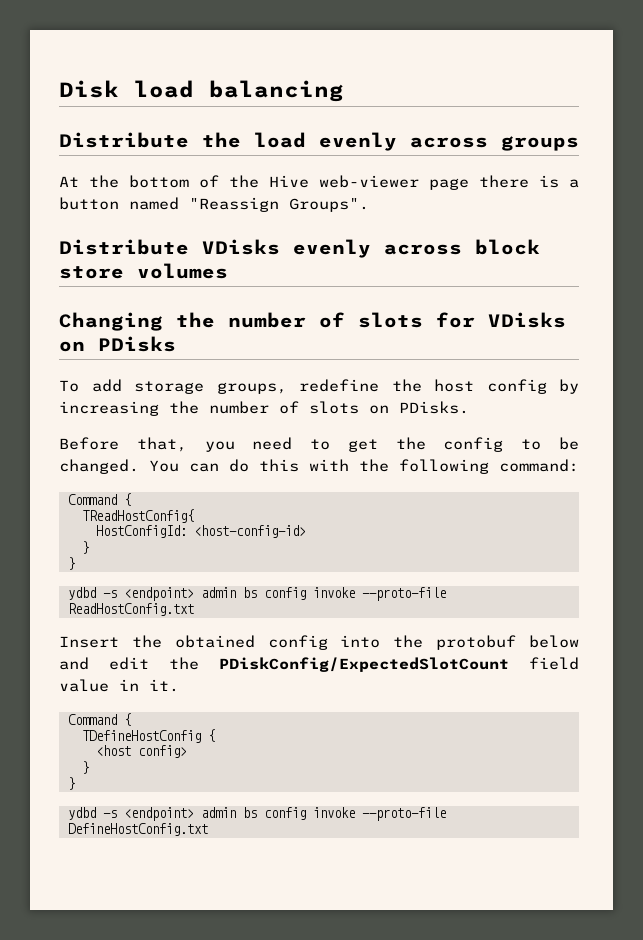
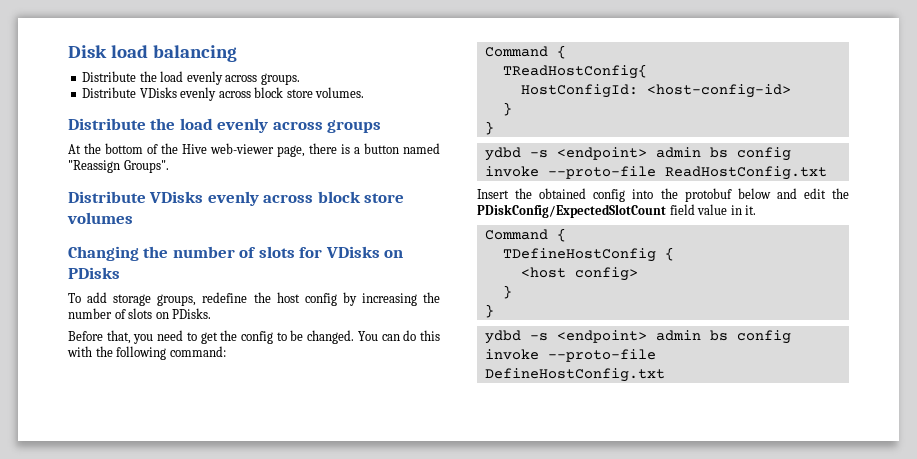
(344, 91) none -> [82,71,300,85] [82,87,365,101] // Distribute the load evenly across groups. // Distribute VDisks evenly across block store volumes.
[429,178,469,190] page -> [277,145,305,157] page,

